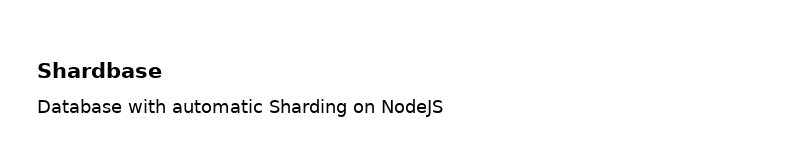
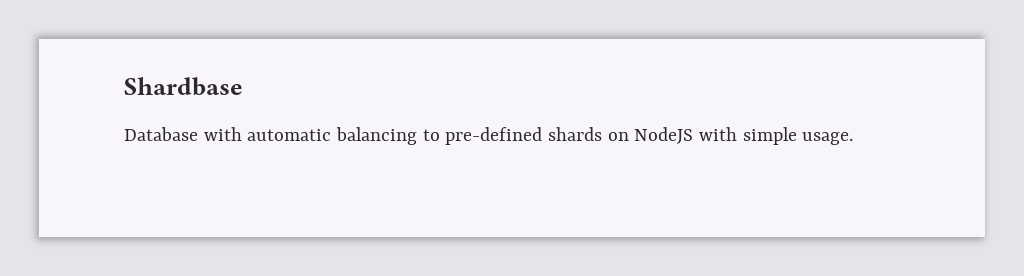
[269,99,443,117] Sharding on NodeJS -> [336,127,854,145] balancing to pre-defined shards on NodeJS with simple usage.

